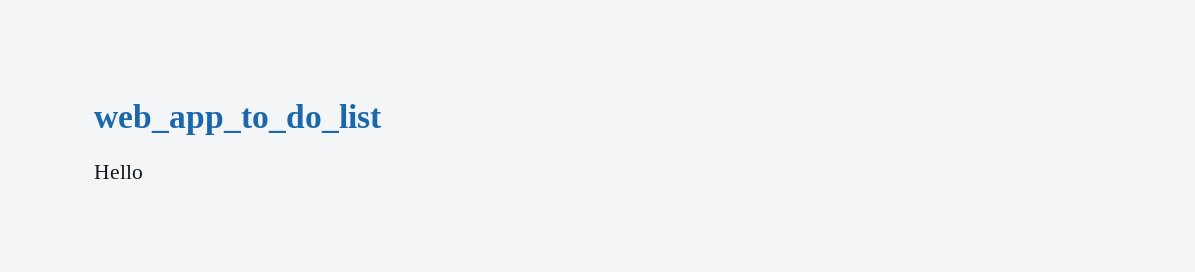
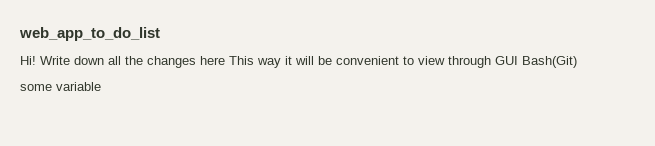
[94,165,143,179] Hello -> [20,56,577,68] [20,82,101,91] Hi! Write down all the changes here This way it will be convenient to view through GUI Bash(Git) // some variable

